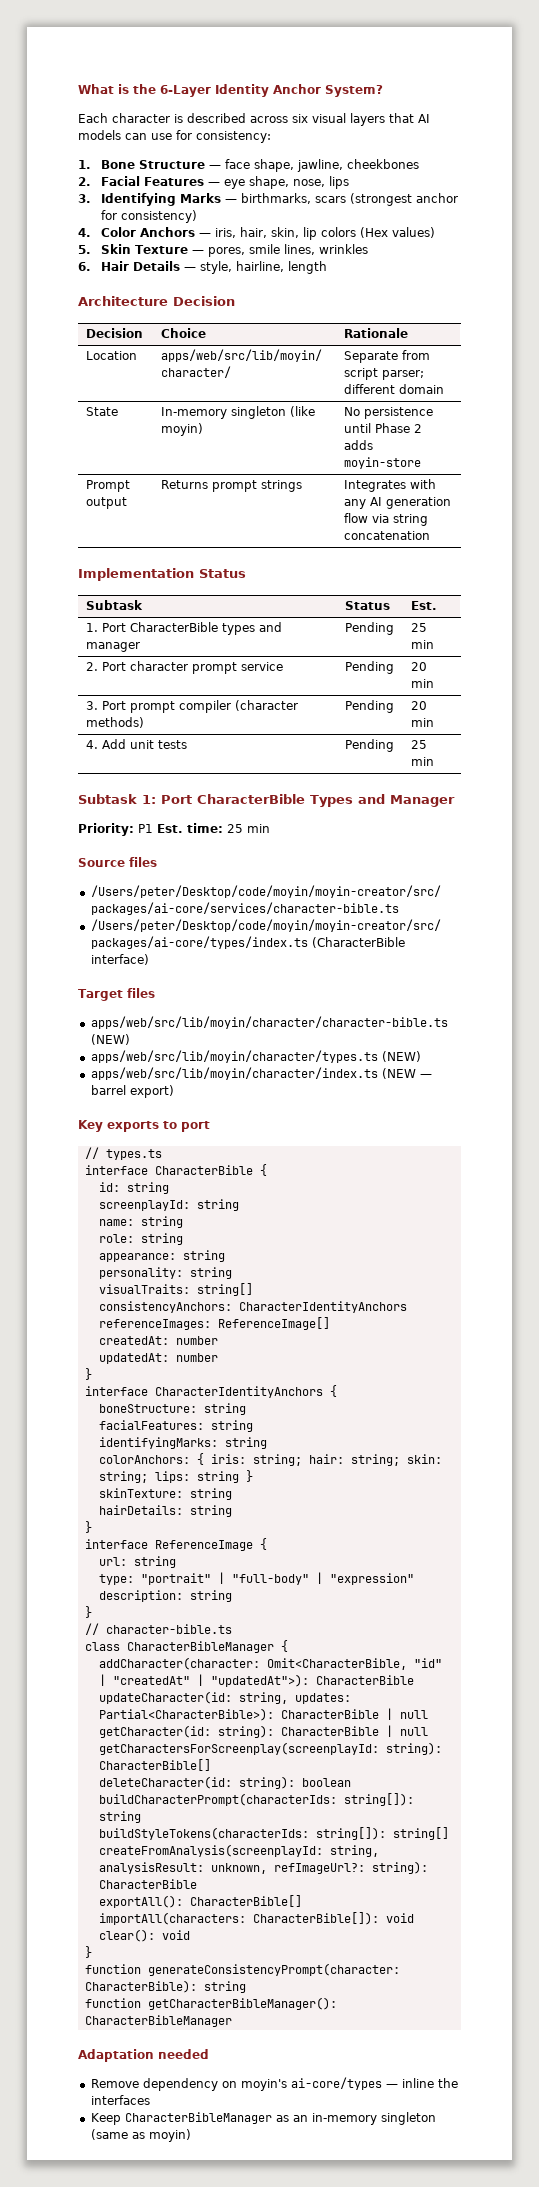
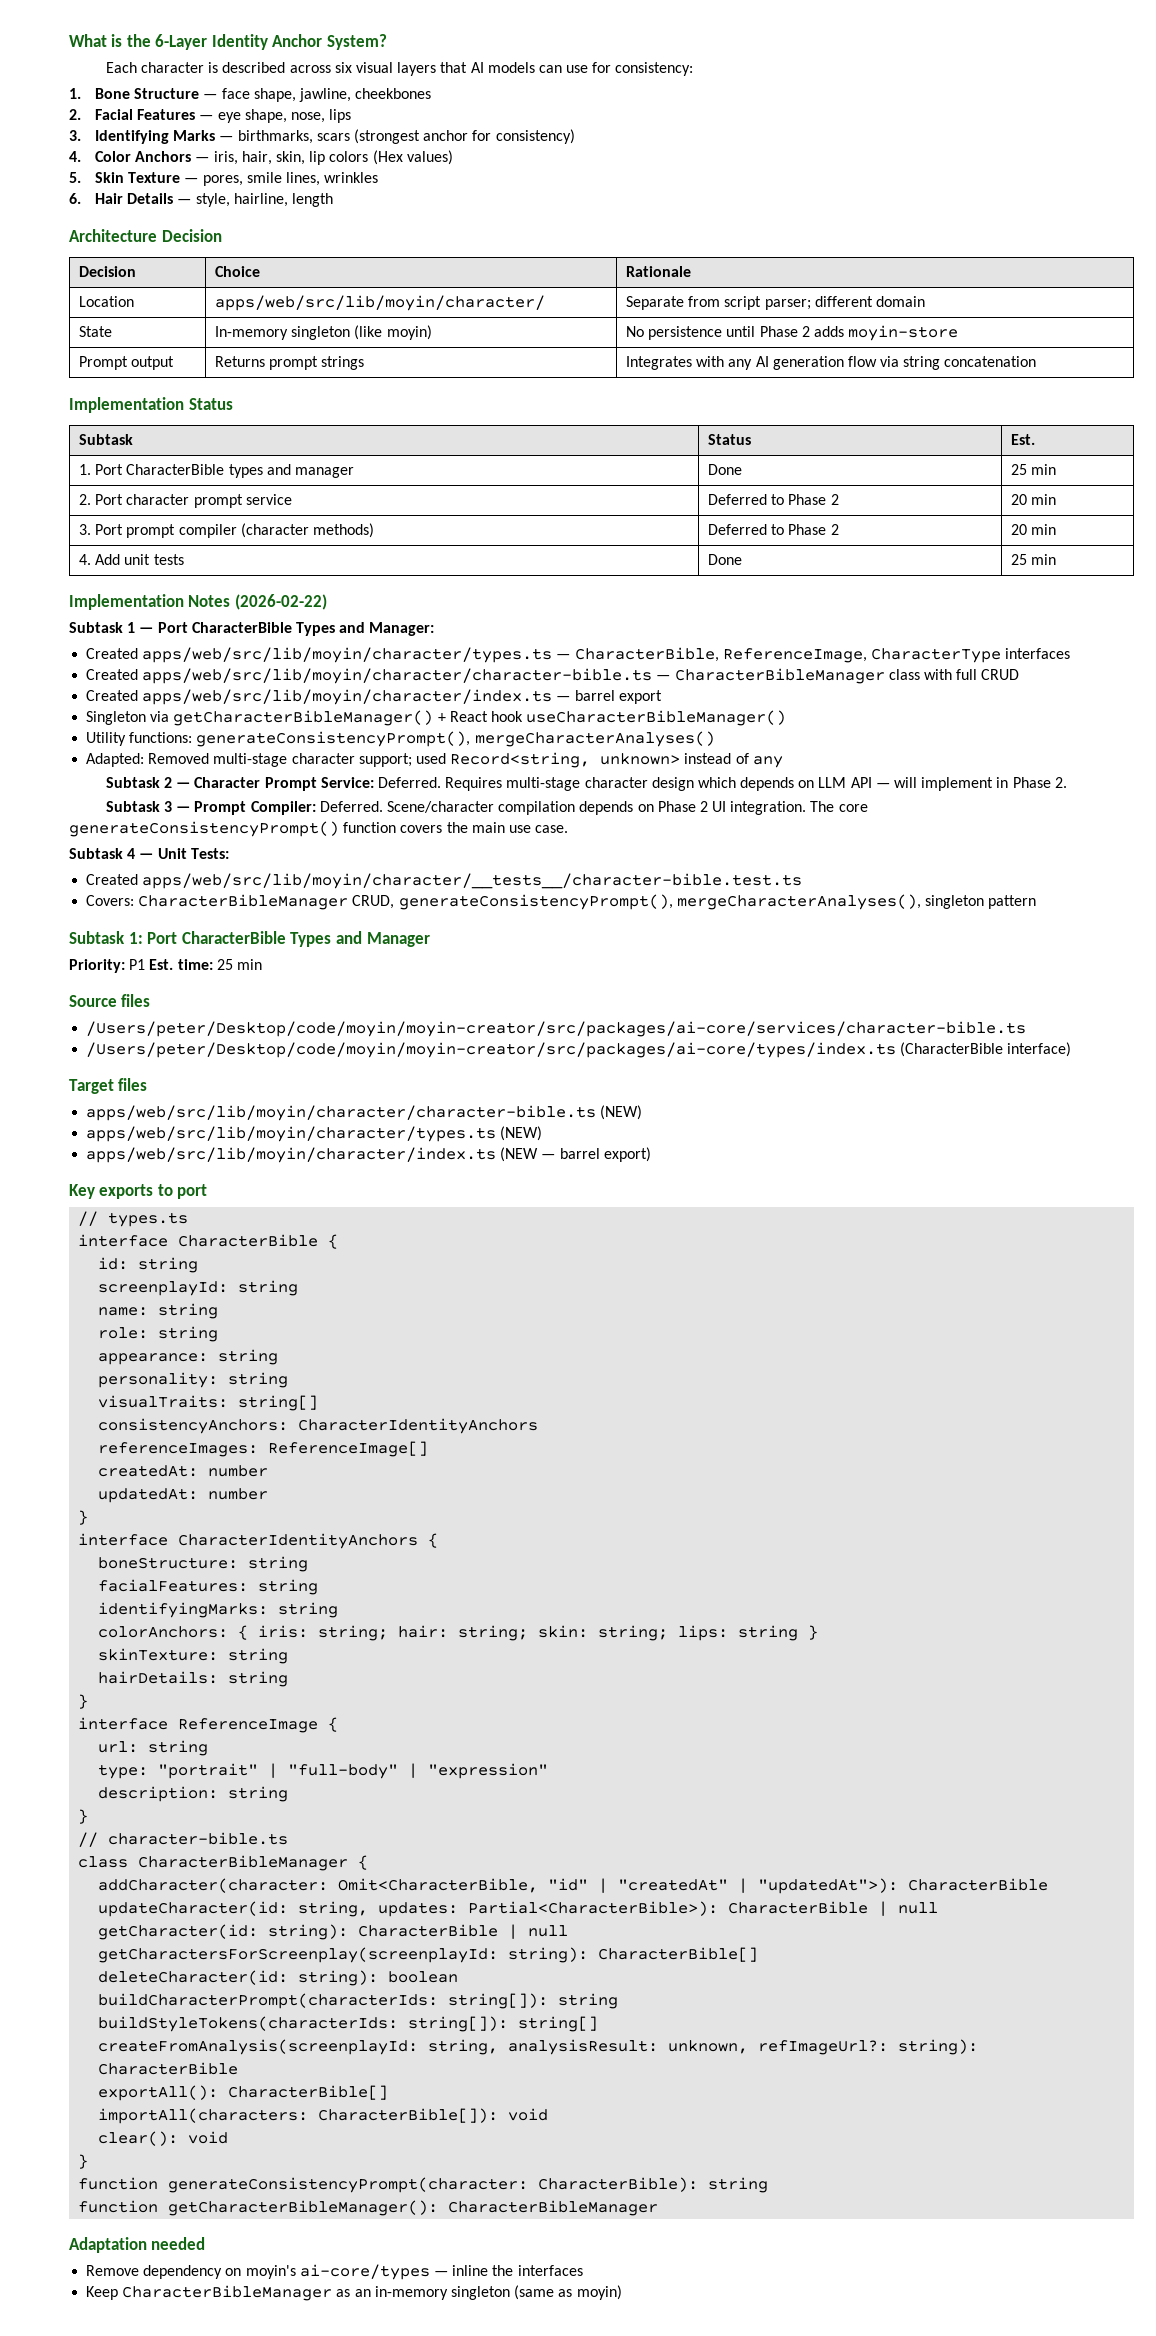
[344,622,394,635] Pending -> [707,464,742,475] Done
[344,661,394,674] Pending -> [707,494,839,505] Deferred to Phase 2
[344,700,394,713] Pending -> [707,524,839,535] Deferred to Phase 2
[344,739,394,752] [410,740,427,749] [410,757,434,766] Pending | 25 min -> [707,554,742,565] [1010,554,1057,565] [69,594,327,610] [69,622,435,636] [86,647,1071,663] [86,668,1020,684] [86,689,662,705] [86,710,787,726] [86,731,715,747] [86,752,783,768] [105,777,1067,791] [105,801,868,815] [69,821,569,837] [69,848,229,859] [86,873,803,889] [86,894,1037,910] Done | 25 min // Implementation Notes (2026-02-22) // Subtask 1 — Port CharacterBible Types and Manager: // Created apps/web/src/lib/moyin/character/types.ts — CharacterBible, ReferenceImage, CharacterType interfaces // Created apps/web/src/lib/moyin/character/character-bible.ts — CharacterBibleManager class with full CRUD // Created apps/web/src/lib/moyin/character/index.ts — barrel export // Singleton via getCharacterBibleManager() + React hook useCharacterBibleManager() // Utility functions: generateConsistencyPrompt(), mergeCharacterAnalyses() // Adapted: Removed multi-stage character support; used Record<string, unknown> instead of any // Subtask 2 — Character Prompt Service: Deferred. Requires multi-stage character design which depends on LLM API — will implement in Phase 2. // Subtask 3 — Prompt Compiler: Deferred. Scene/character compilation depends on Phase 2 UI integration. The core generateConsistencyPrompt() function covers the main use case. // Subtask 4 — Unit Tests: // Created apps/web/src/lib/moyin/character/__tests__/character-bible.test.ts // Covers: CharacterBibleManager CRUD, generateConsistencyPrompt(), mergeCharacterAnalyses(), singleton pattern

